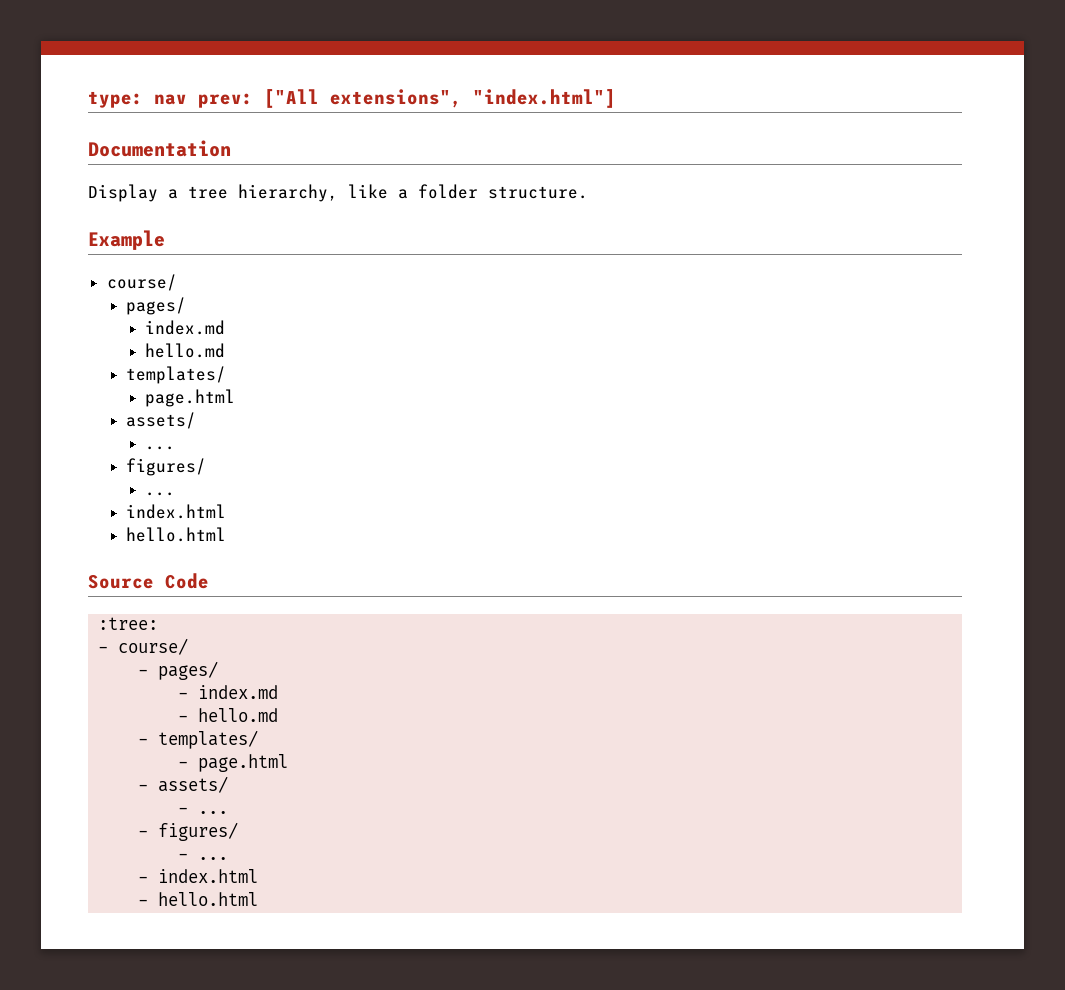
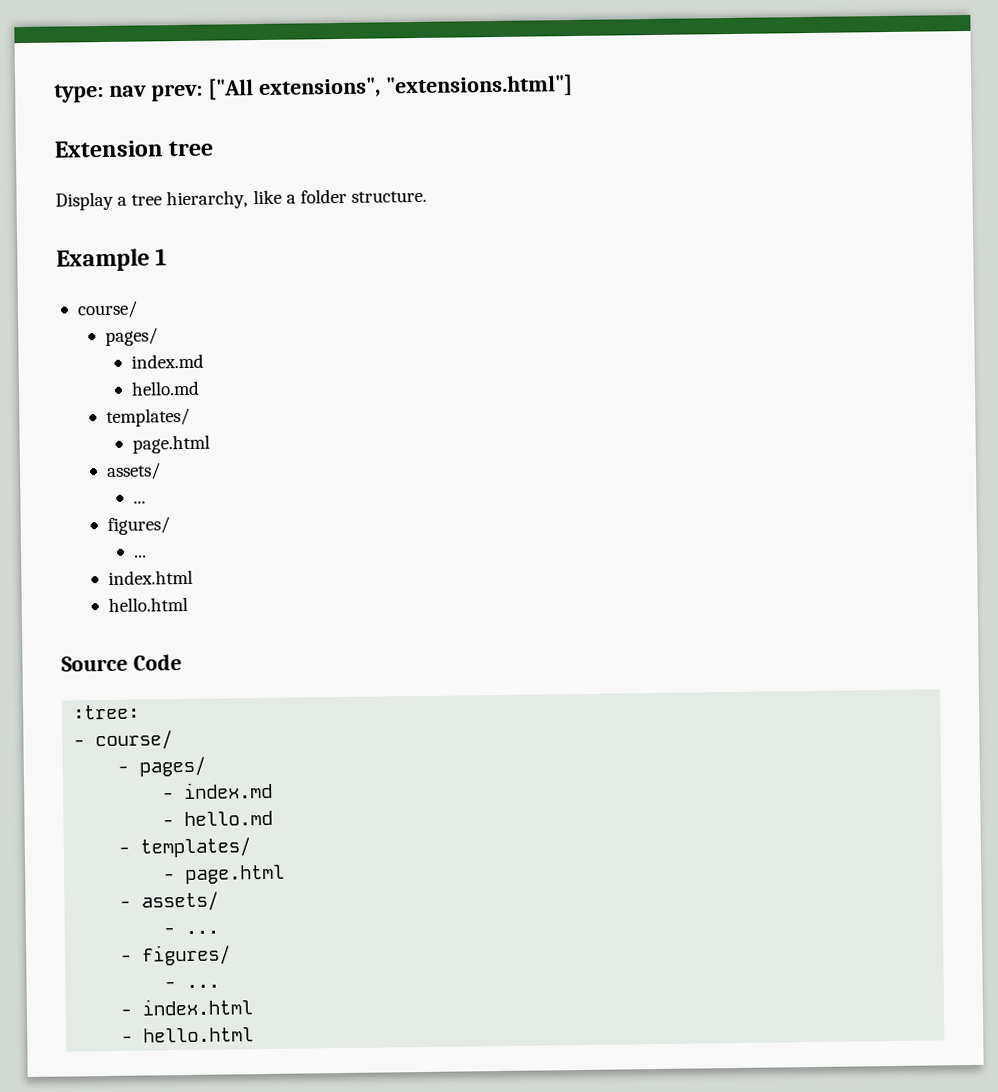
[473,89,616,108] [88,140,231,157] "index.html"] // Documentation -> [385,74,573,98] [54,140,215,158] "extensions.html"] // Extension tree
(165, 240) none -> [155,248,168,266] 1

